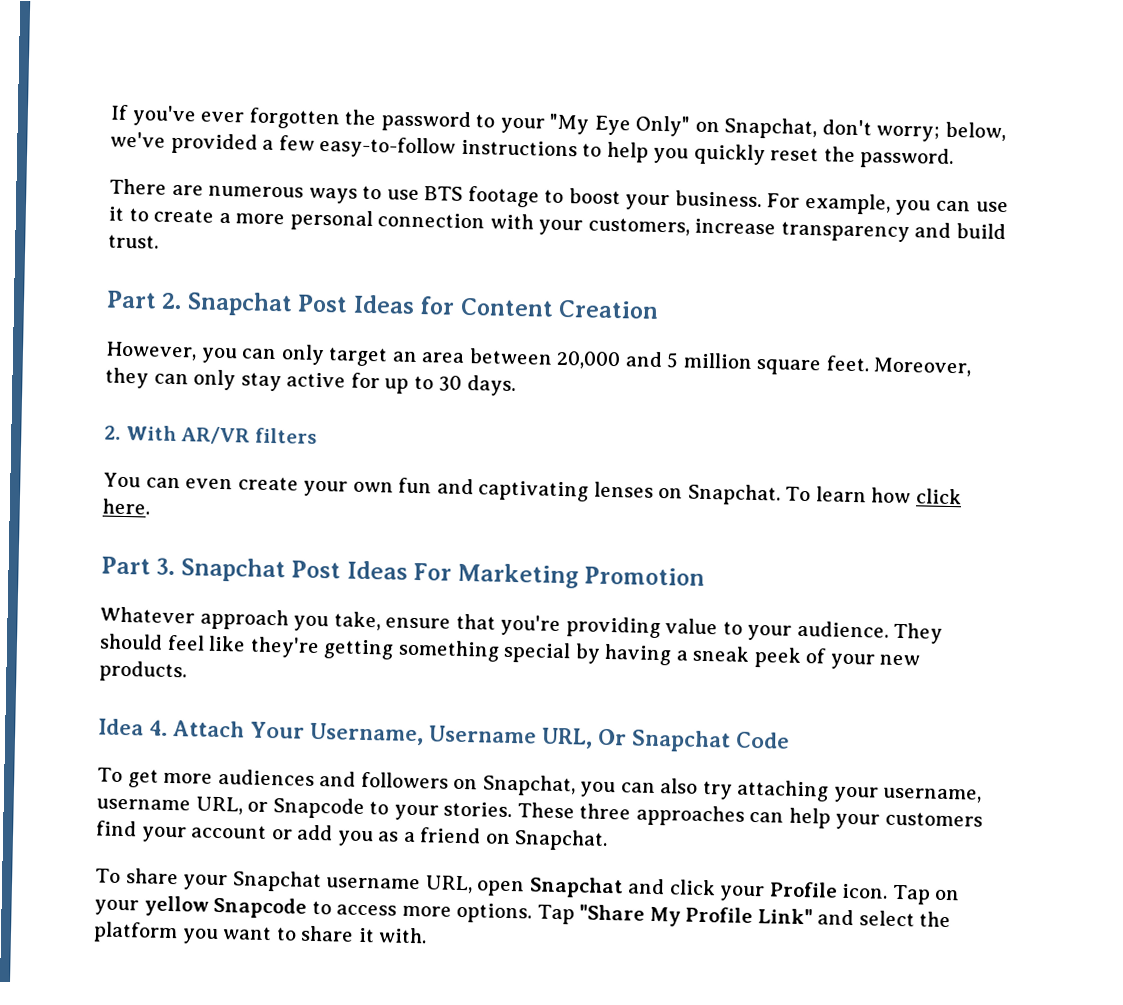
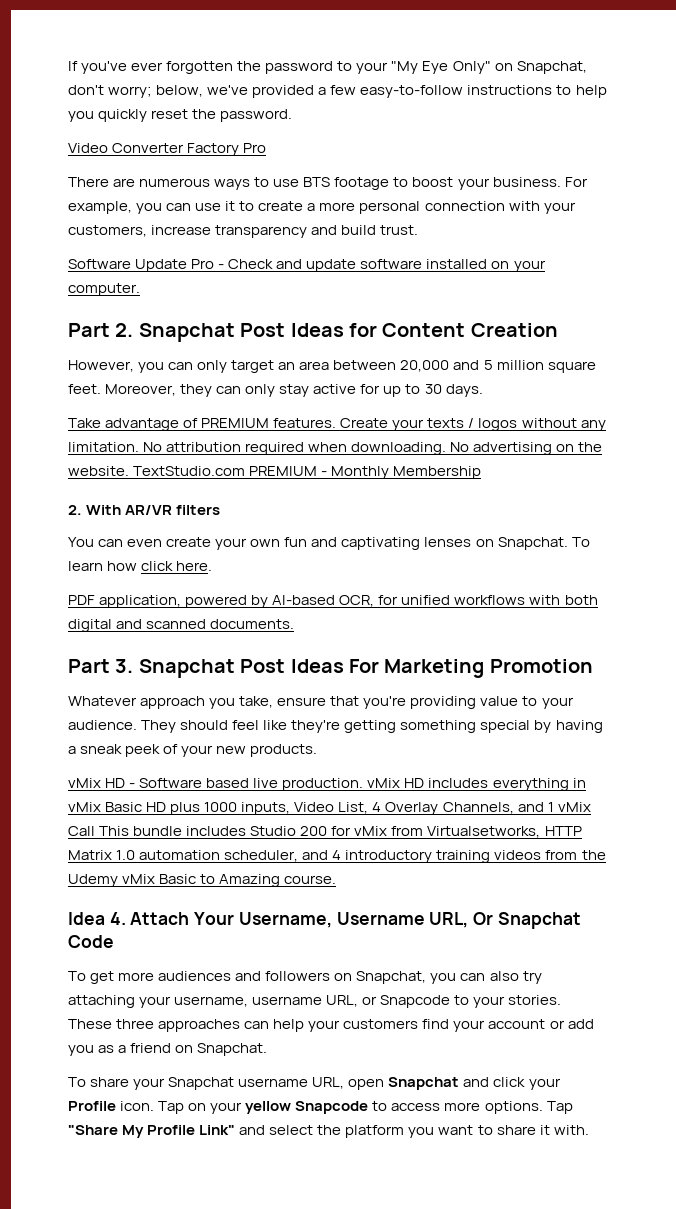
(955, 158) none -> [68,143,267,156] // Video Converter Factory Pro
(159, 241) none -> [68,259,546,272] [68,283,140,296] // Software Update Pro - Check and update software installed on your computer.
(516, 386) none -> [68,418,606,431] [68,442,603,455] [68,466,482,479] // Take advantage of PREMIUM features. Create your texts / logos without any limitation. No attribution required when downloading. No advertising on the website. TextStudio.com PREMIUM - Monthly Membership
(150, 506) none -> [68,595,598,608] [68,619,295,632] // PDF application, powered by AI-based OCR, for unified workflows with both digital and scanned documents.
(187, 671) none -> [68,778,586,791] [68,802,591,815] [68,826,582,838] [68,850,606,863] [68,874,337,887] // vMix HD - Software based live production. vMix HD includes everything in vMix Basic HD plus 1000 inputs, Video List, 4 Overlay Channels, and 1 vMix Call This bundle includes Studio 200 for vMix from Virtualsetworks, HTTP Matrix 1.0 automation scheduler, and 4 introductory training videos from the Udemy vMix Basic to Amazing course.

